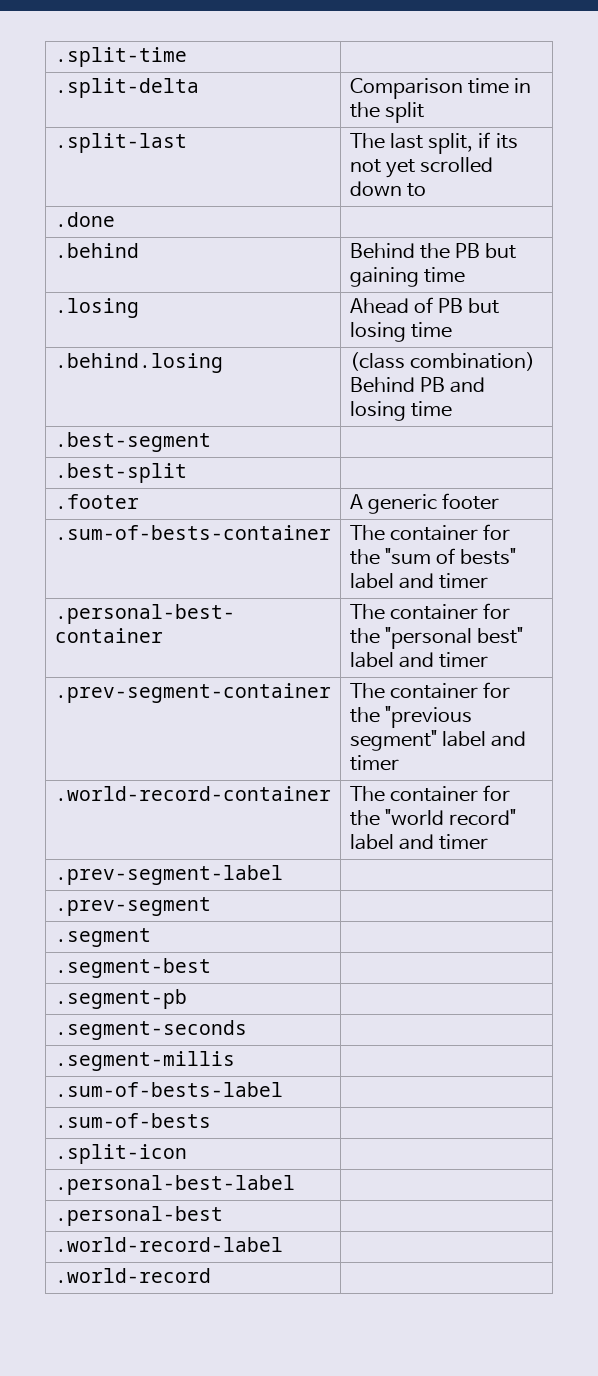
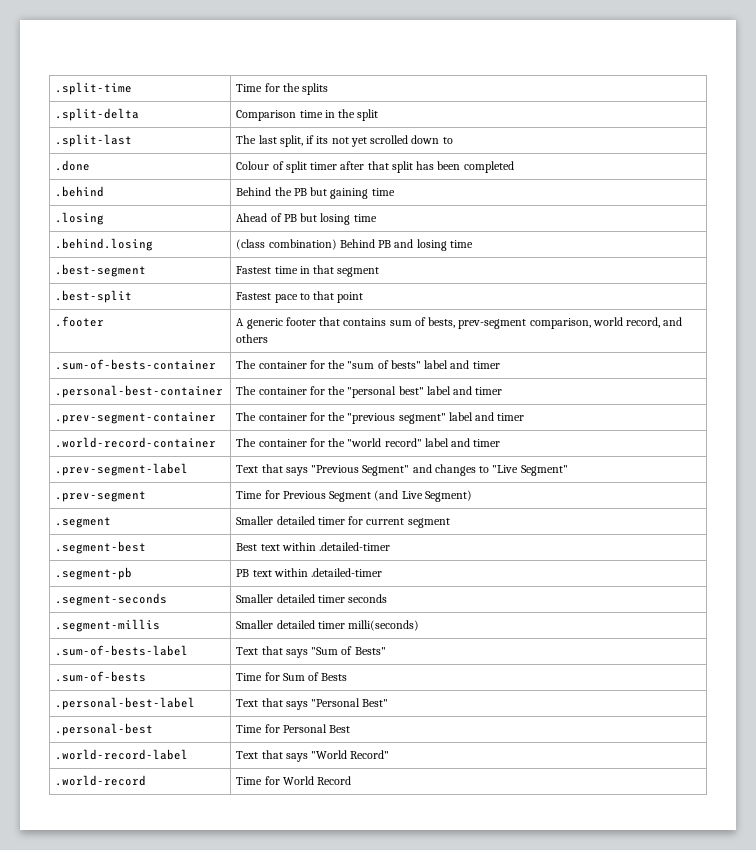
(187, 57) none -> [236,83,329,95] Time for the splits
(115, 219) none -> [236,161,514,173] Colour of split timer after that split has been completed
[54,463,187,483] [54,494,139,509] [349,493,500,514] // .best-split | // .footer | A generic footer -> [236,265,380,277] [55,290,133,303] [236,291,364,303] [55,316,105,327] [236,317,683,329] [236,334,269,343] Fastest time in that segment // .best-split | Fastest pace to that point // .footer | A generic footer that contains sum of bests, prev-segment comparison, world record, and others
[54,897,211,916] [54,928,151,947] [54,958,211,978] [54,989,187,1009] [54,1020,247,1040] [54,1051,235,1071] [54,1082,283,1097] [54,1113,211,1128] [54,1144,187,1164] [54,1175,295,1195] [54,1206,223,1226] [54,1237,283,1252] [54,1268,211,1283] // .prev-segment | // .segment | // .segment-best | // .segment-pb | // .segment-seconds | // .segment-millis | // .sum-of-bests-label | // .sum-of-bests | // .split-icon | // .personal-best-label | // .personal-best | // .world-record-label | // .world-record | -> [236,464,568,476] [55,491,147,502] [236,490,472,502] [55,517,112,528] [236,516,450,528] [55,541,147,554] [236,542,391,551] [55,567,133,580] [236,568,383,577] [55,593,168,606] [236,594,388,603] [55,619,161,632] [236,620,420,631] [55,645,189,656] [236,646,386,658] [55,671,147,682] [236,672,348,681] [55,697,196,710] [236,698,389,710] [55,723,154,736] [236,724,351,733] [55,749,189,760] [236,750,390,762] [55,775,147,786] [236,776,352,785] Text that says "Previous Segment" and changes to "Live Segment" // .prev-segment | Time for Previous Segment (and Live Segment) // .segment | Smaller detailed timer for current segment // .segment-best | Best text within .detailed-timer // .segment-pb | PB text within .detailed-timer // .segment-seconds | Smaller detailed timer seconds // .segment-millis | Smaller detailed timer milli(seconds) // .sum-of-bests-label | Text that says "Sum of Bests" // .sum-of-bests | Time for Sum of Bests // .personal-best-label | Text that says "Personal Best" // .personal-best | Time for Personal Best // .world-record-label | Text that says "World Record" // .world-record | Time for World Record

